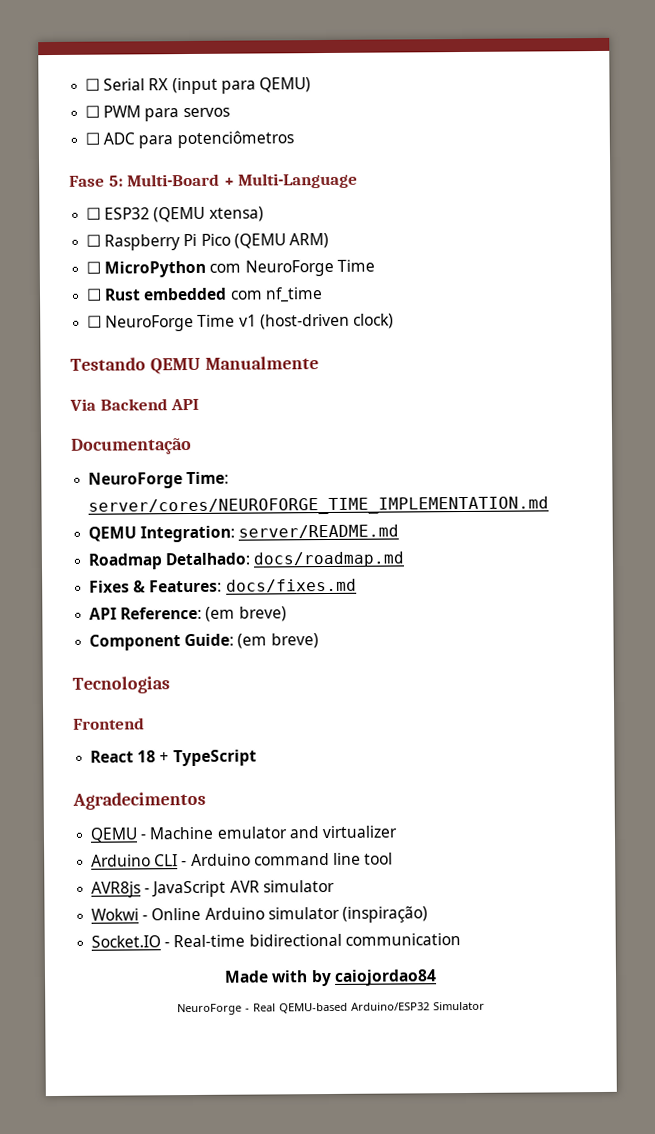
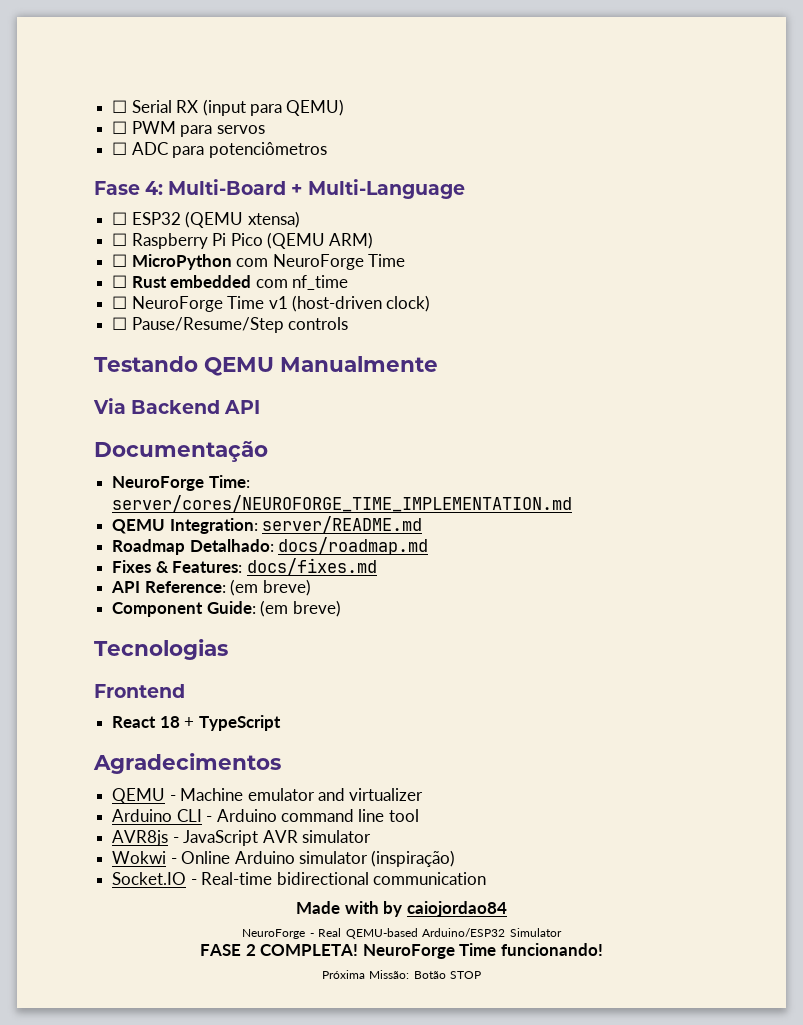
[108,175,124,187] 5: -> [145,181,164,195] 4:
(394, 321) none -> [112,317,349,333] // ☐ Pause/Resume/Step controls
(486, 1006) none -> [200,943,603,959] [321,970,482,979] // FASE 2 COMPLETA! NeuroForge Time funcionando! // Próxima Missão: Botão STOP

